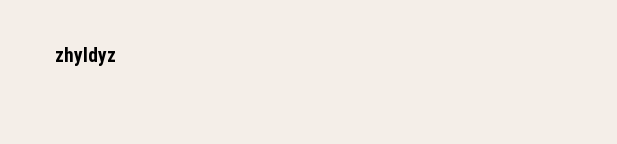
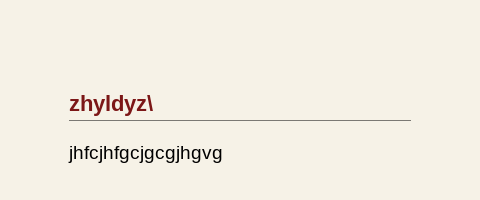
[55,47,116,66] zhyldyz -> [69,95,153,116] [68,146,223,163] zhyldyz\ // jhfcjhfgcjgcgjhgvg

